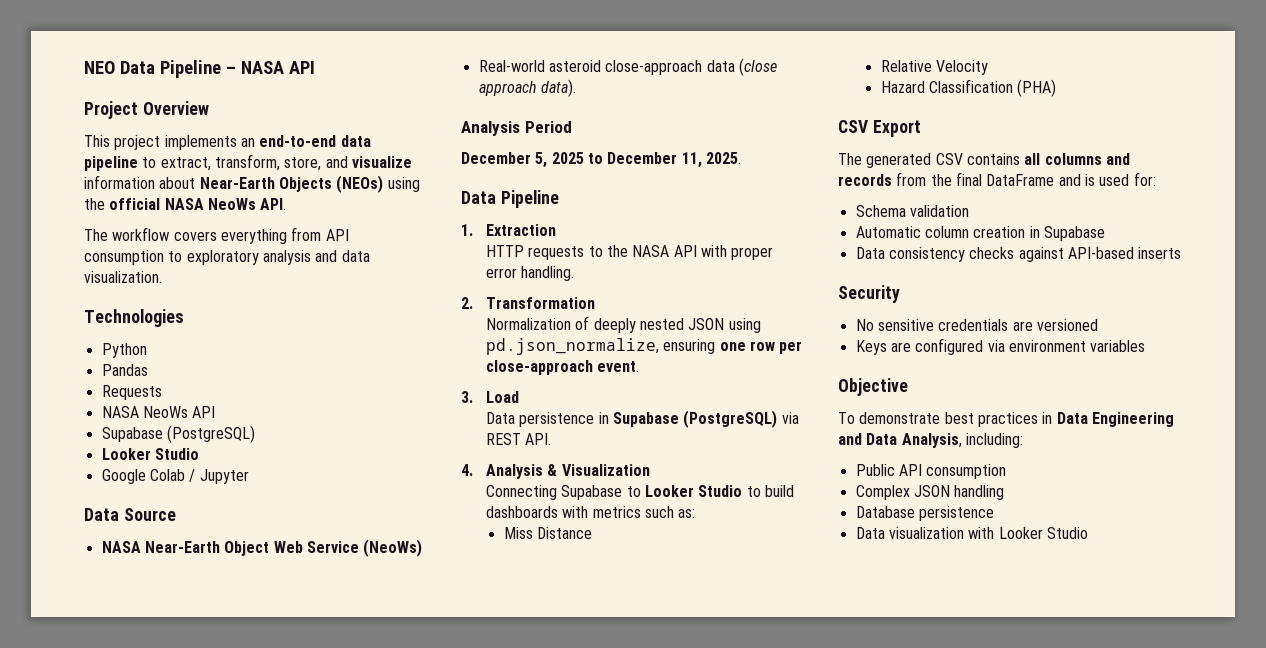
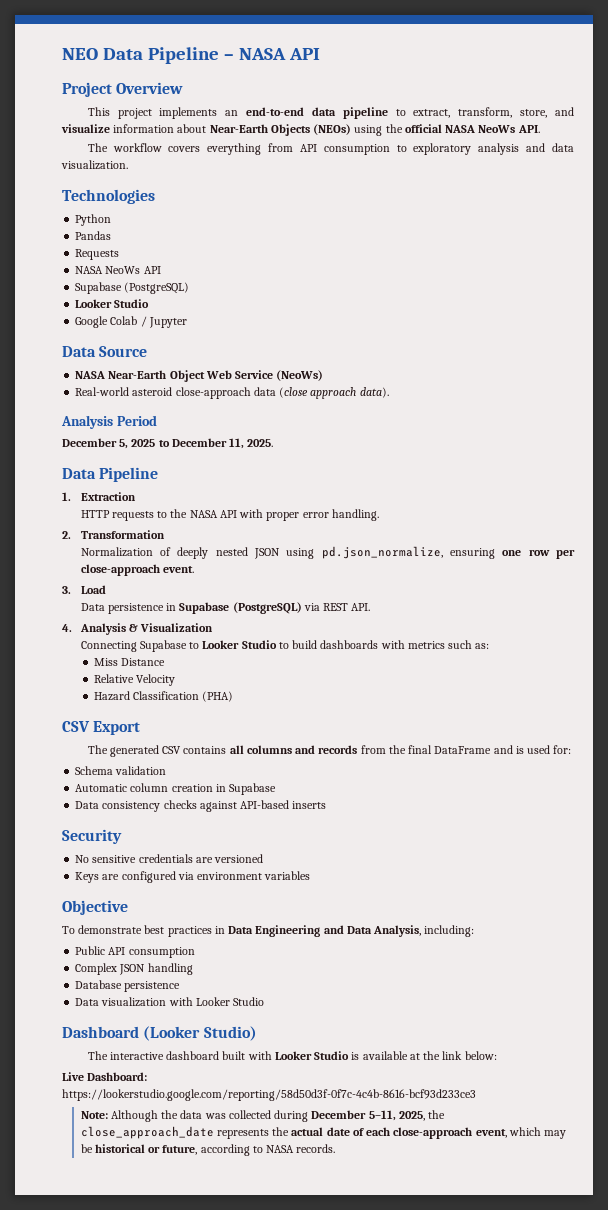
(1088, 533) none -> [62,1026,257,1041] [87,1051,497,1060] [62,1072,148,1081] [62,1089,476,1101] [80,1110,446,1122] [80,1126,567,1139] [80,1144,336,1156] // Dashboard (Looker Studio) // The interactive dashboard built with Looker Studio is available at the link below: // Live Dashboard: // https://lookerstudio.google.com/reporting/58d50d3f-0f7c-4c4b-8616-bcf93d233ce3 // Note: Although the data was collected during December 5–11, 2025, the close_approach_date represents the actual date of each close-approach event, which may be historical or future, according to NASA records.

